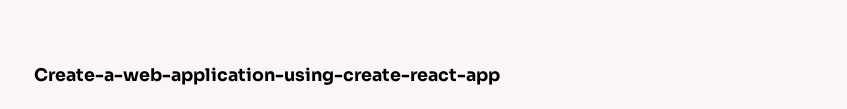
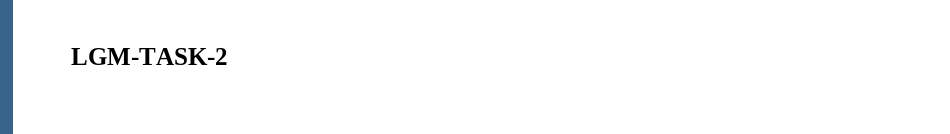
[34,67,500,85] Create-a-web-application-using-create-react-app -> [71,48,228,65] LGM-TASK-2

